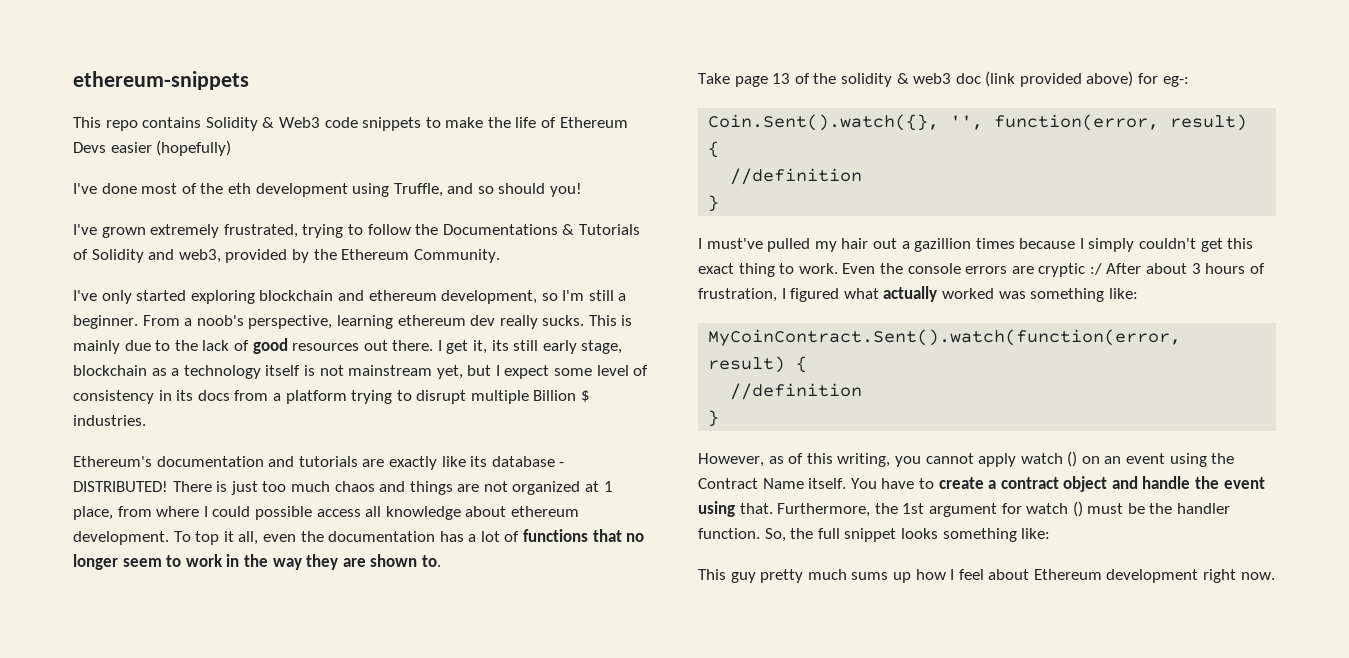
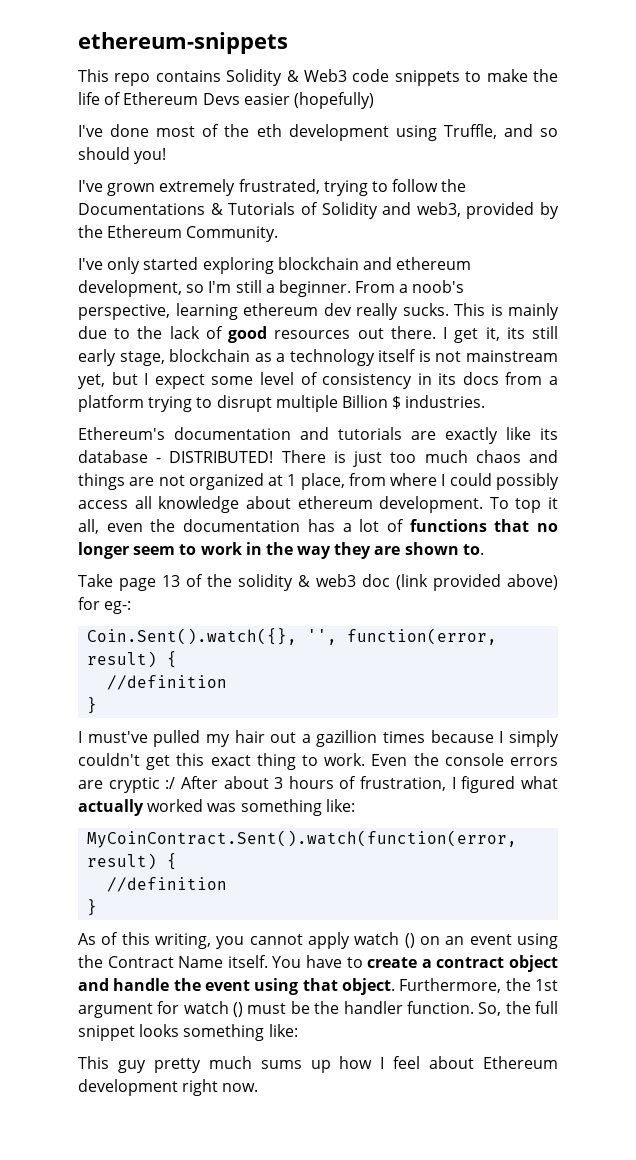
[254,506,312,520] possible -> [495,473,559,490] possibly
[698,453,784,467] However, as -> [78,933,96,945] As
[739,503,773,514] that. -> [302,978,395,995] that object.

